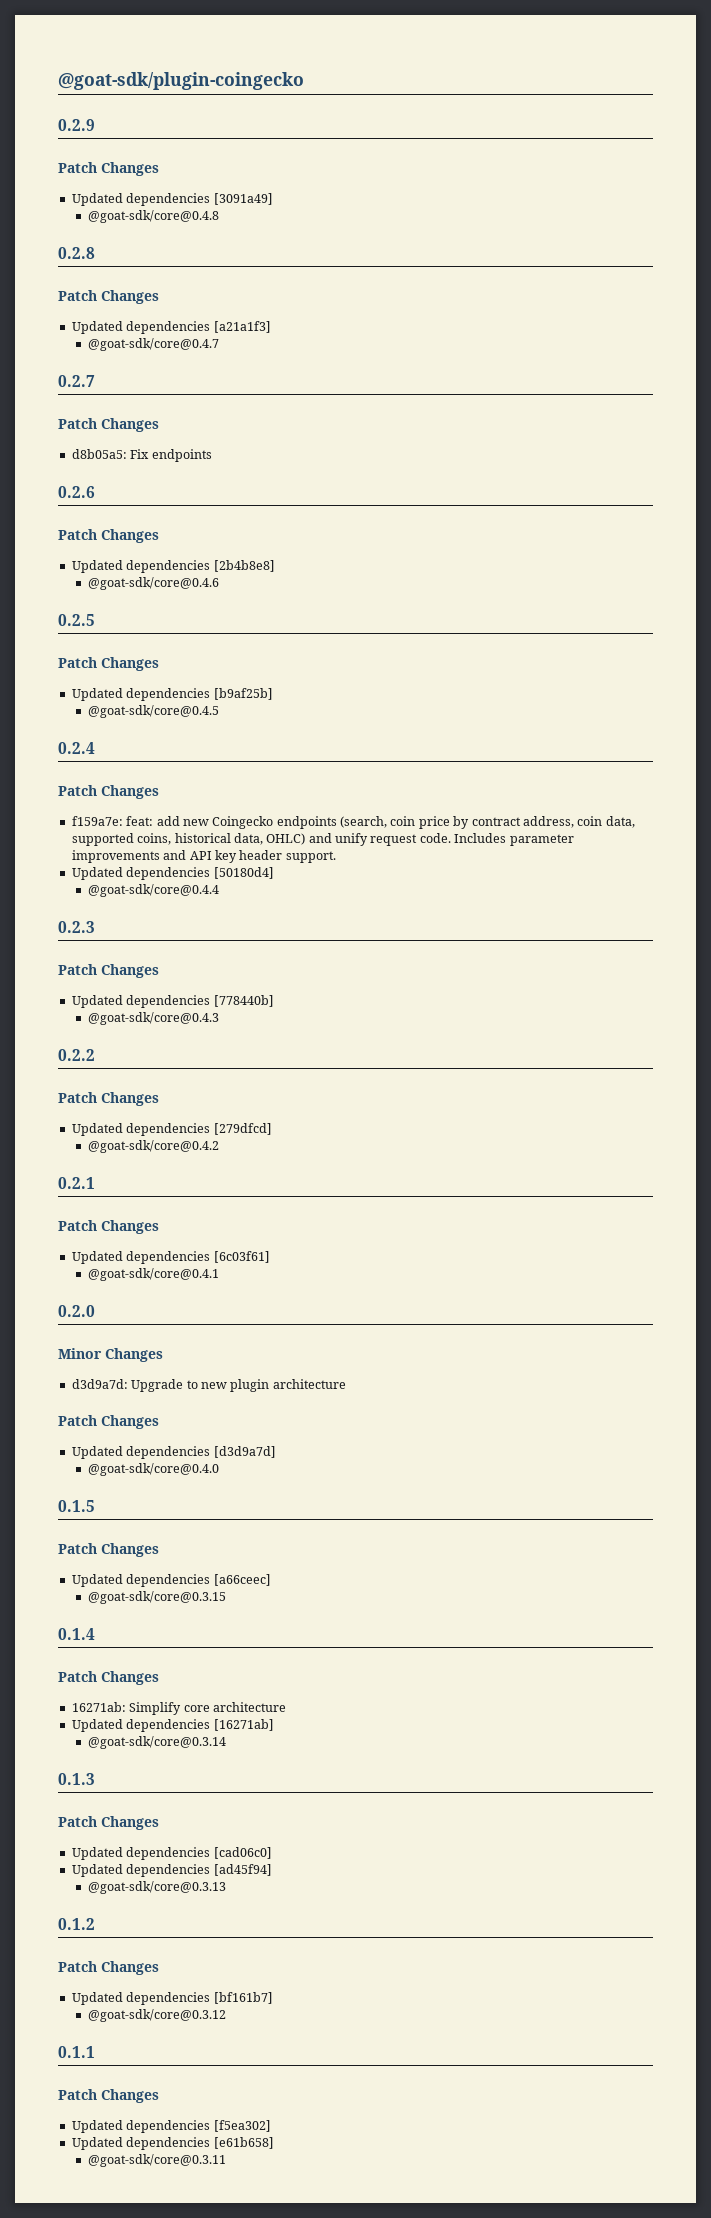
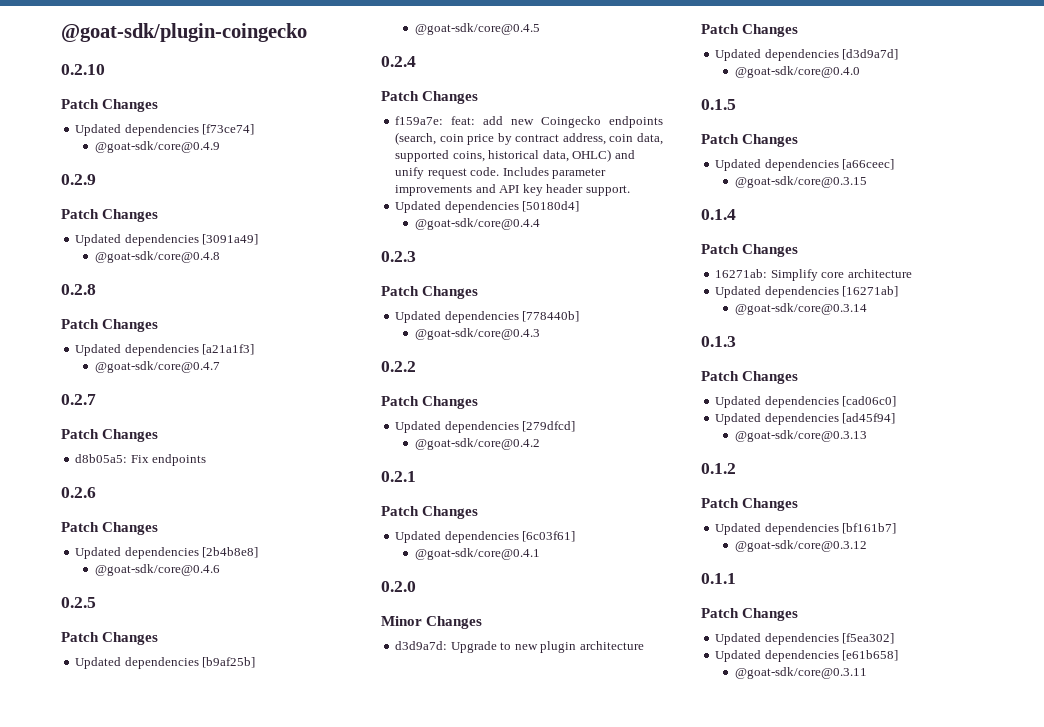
(304, 81) none -> [61,64,105,75] [61,99,159,112] [75,124,255,136] [95,141,221,153] // 0.2.10 // Patch Changes // Updated dependencies [f73ce74] // @goat-sdk/core@0.4.9

